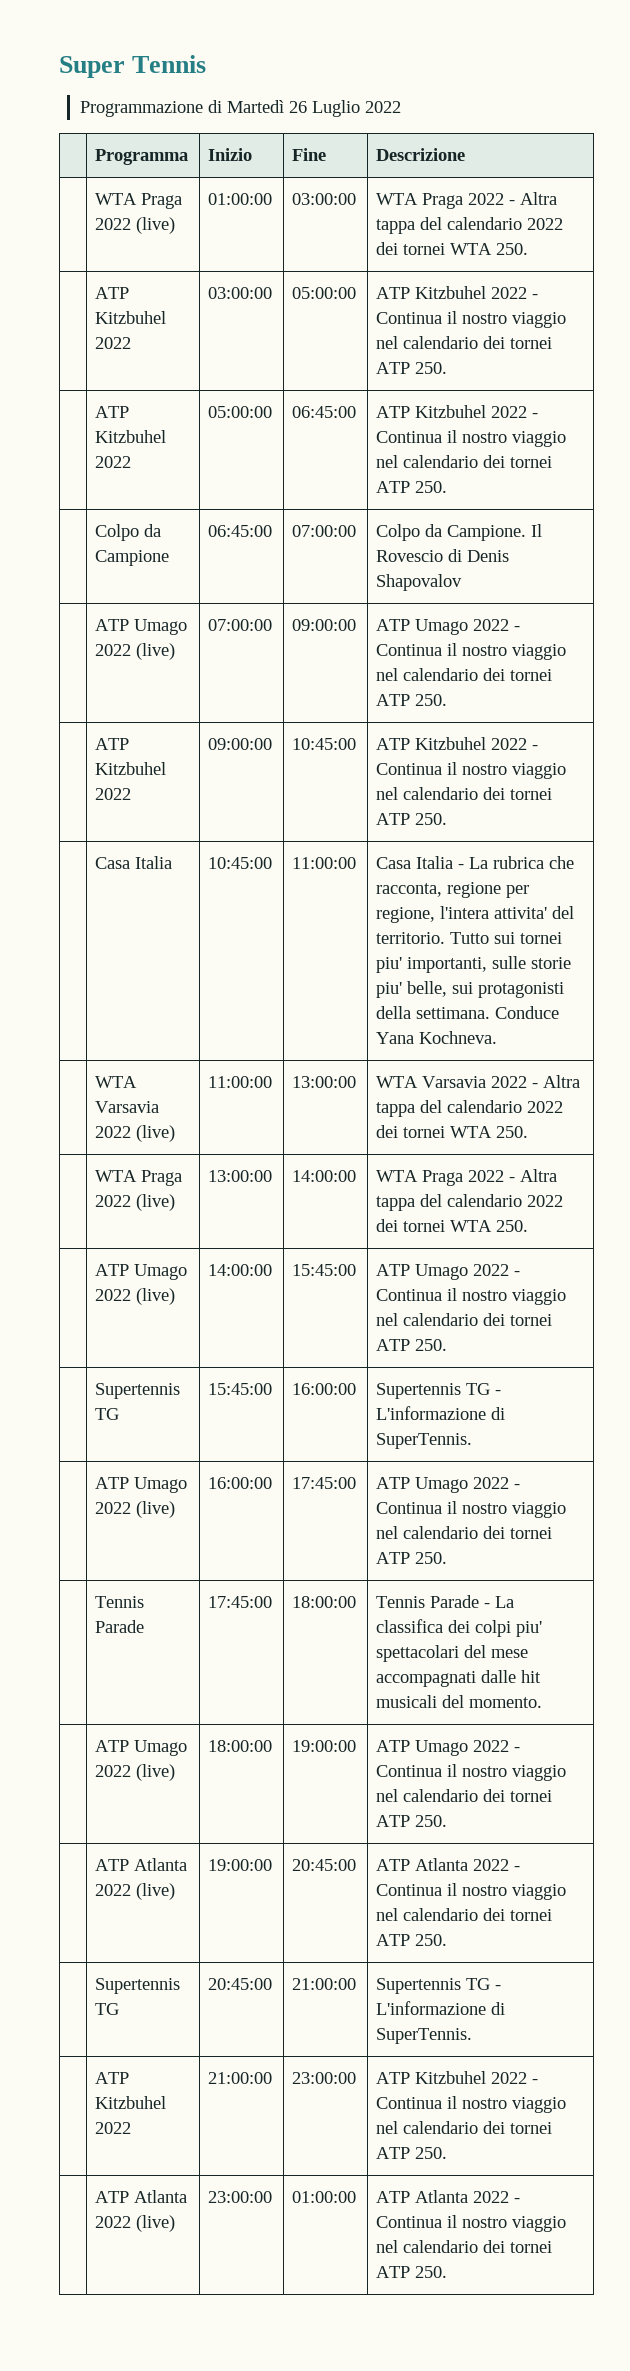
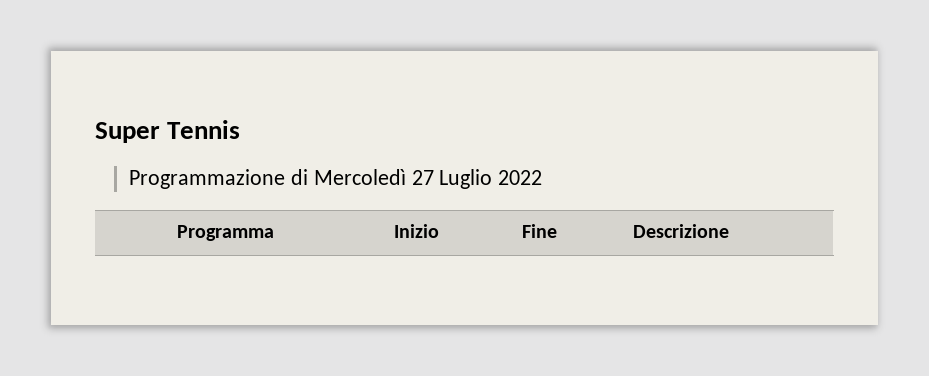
[227,100,308,113] Martedì 26 -> [313,169,434,185] Mercoledì 27
[95,193,183,209] [95,217,176,234] [208,193,273,205] [292,193,357,205] [376,192,558,209] [376,217,564,234] [376,242,529,255] [95,287,130,299] [95,311,167,324] [95,337,132,349] [208,287,273,299] [292,287,357,299] [376,286,539,299] [376,311,567,328] [376,336,553,349] [376,362,448,374] [95,406,130,418] [95,430,167,443] [95,456,132,468] [208,406,273,418] [292,406,357,418] [376,405,539,418] [376,430,567,447] [376,455,553,468] [376,481,448,493] [95,524,162,541] [95,550,170,566] [208,525,273,537] [292,525,357,537] [376,524,543,541] [376,549,510,562] [376,574,463,591] [95,619,188,635] [95,643,176,660] [208,619,273,631] [292,619,357,631] [376,619,521,635] [376,643,567,660] [376,668,553,681] [376,694,448,706] [95,738,130,750] [95,762,167,775] [95,788,132,800] [208,738,273,750] [292,738,357,750] [376,737,539,750] [376,762,567,779] [376,787,553,800] [376,813,448,825] [95,856,173,869] [208,857,273,869] [292,857,357,869] [376,856,575,869] [376,882,530,898] [376,906,575,923] [376,932,563,944] [376,956,572,973] [376,981,565,998] [376,1006,560,1019] [376,1031,498,1044] [95,1076,138,1088] [95,1101,160,1113] [95,1125,176,1142] [208,1076,273,1088] [292,1076,357,1088] [376,1075,581,1088] [376,1100,564,1117] [376,1125,529,1138] [95,1170,183,1186] [95,1194,176,1211] [208,1170,273,1182] [292,1170,357,1182] [376,1169,558,1186] [376,1194,564,1211] [376,1219,529,1232] [95,1264,188,1280] [95,1288,176,1305] [208,1264,273,1276] [292,1264,357,1276] [376,1264,521,1280] [376,1288,567,1305] [376,1313,553,1326] [376,1339,448,1351] [95,1383,181,1399] [95,1408,120,1420] [208,1383,273,1395] [292,1383,357,1395] [376,1383,502,1399] [376,1406,506,1420] [376,1433,473,1449] [95,1477,188,1493] [95,1501,176,1518] [208,1477,273,1489] [292,1477,357,1489] [376,1477,521,1493] [376,1501,567,1518] [376,1526,553,1539] [376,1552,448,1564] [95,1596,145,1608] [95,1620,145,1633] [208,1596,273,1608] [292,1596,357,1608] [376,1595,515,1608] [376,1619,543,1637] [376,1645,529,1662] [376,1670,542,1687] [376,1695,543,1708] [95,1740,188,1756] [95,1764,176,1781] [208,1740,273,1752] [292,1740,357,1752] [376,1740,521,1756] [376,1764,567,1781] [376,1789,553,1802] [376,1815,448,1827] [95,1858,188,1871] [95,1883,176,1900] [208,1859,273,1871] [292,1859,357,1871] [376,1858,521,1871] [376,1883,567,1900] [376,1908,553,1921] [376,1934,448,1946] [95,1978,181,1994] [95,2003,120,2015] [208,1978,273,1990] [292,1978,357,1990] [376,1978,502,1994] [376,2001,506,2015] [376,2028,473,2044] [95,2072,130,2084] [95,2096,167,2109] [95,2122,132,2134] [208,2072,273,2084] [292,2072,357,2084] [376,2071,539,2084] [376,2096,567,2113] [376,2121,553,2134] [376,2147,448,2159] [95,2190,188,2203] [95,2215,176,2232] [208,2191,273,2203] [292,2191,357,2203] [376,2190,521,2203] [376,2215,567,2232] [376,2240,553,2253] [376,2266,448,2278] // | WTA Praga 2022 (live) | 01:00:00 | 03:00:00 | WTA Praga 2022 - Altra tappa del calendario 2022 dei tornei WTA 250. // | ATP Kitzbuhel 2022 | 03:00:00 | 05:00:00 | ATP Kitzbuhel 2022 - Continua il nostro viaggio nel calendario dei tornei ATP 250. // | ATP Kitzbuhel 2022 | 05:00:00 | 06:45:00 | ATP Kitzbuhel 2022 - Continua il nostro viaggio nel calendario dei tornei ATP 250. // | Colpo da Campione | 06:45:00 | 07:00:00 | Colpo da Campione. Il Rovescio di Denis Shapovalov // | ATP Umago 2022 (live) | 07:00:00 | 09:00:00 | ATP Umago 2022 - Continua il nostro viaggio nel calendario dei tornei ATP 250. // | ATP Kitzbuhel 2022 | 09:00:00 | 10:45:00 | ATP Kitzbuhel 2022 - Continua il nostro viaggio nel calendario dei tornei ATP 250. // | Casa Italia | 10:45:00 | 11:00:00 | Casa Italia - La rubrica che racconta, regione per regione, l'intera attivita' del territorio. Tutto sui tornei piu' importanti, sulle storie piu' belle, sui protagonisti della settimana. Conduce Yana Kochneva. // | WTA Varsavia 2022 (live) | 11:00:00 | 13:00:00 | WTA Varsavia 2022 - Altra tappa del calendario 2022 dei tornei WTA 250. // | WTA Praga 2022 (live) | 13:00:00 | 14:00:00 | WTA Praga 2022 - Altra tappa del calendario 2022 dei tornei WTA 250. // | ATP Umago 2022 (live) | 14:00:00 | 15:45:00 | ATP Umago 2022 - Continua il nostro viaggio nel calendario dei tornei ATP 250. // | Supertennis TG | 15:45:00 | 16:00:00 | Supertennis TG - L'informazione di SuperTennis. // | ATP Umago 2022 (live) | 16:00:00 | 17:45:00 | ATP Umago 2022 - Continua il nostro viaggio nel calendario dei tornei ATP 250. // | Tennis Parade | 17:45:00 | 18:00:00 | Tennis Parade - La classifica dei colpi piu' spettacolari del mese accompagnati dalle hit musicali del momento. // | ATP Umago 2022 (live) | 18:00:00 | 19:00:00 | ATP Umago 2022 - Continua il nostro viaggio nel calendario dei tornei ATP 250. // | ATP Atlanta 2022 (live) | 19:00:00 | 20:45:00 | ATP Atlanta 2022 - Continua il nostro viaggio nel calendario dei tornei ATP 250. // | Supertennis TG | 20:45:00 | 21:00:00 | Supertennis TG - L'informazione di SuperTennis. // | ATP Kitzbuhel 2022 | 21:00:00 | 23:00:00 | ATP Kitzbuhel 2022 - Continua il nostro viaggio nel calendario dei tornei ATP 250. // | ATP Atlanta 2022 (live) | 23:00:00 | 01:00:00 | ATP Atlanta 2022 - Continua il nostro viaggio nel calendario dei tornei ATP 250. -> (729, 231) none

